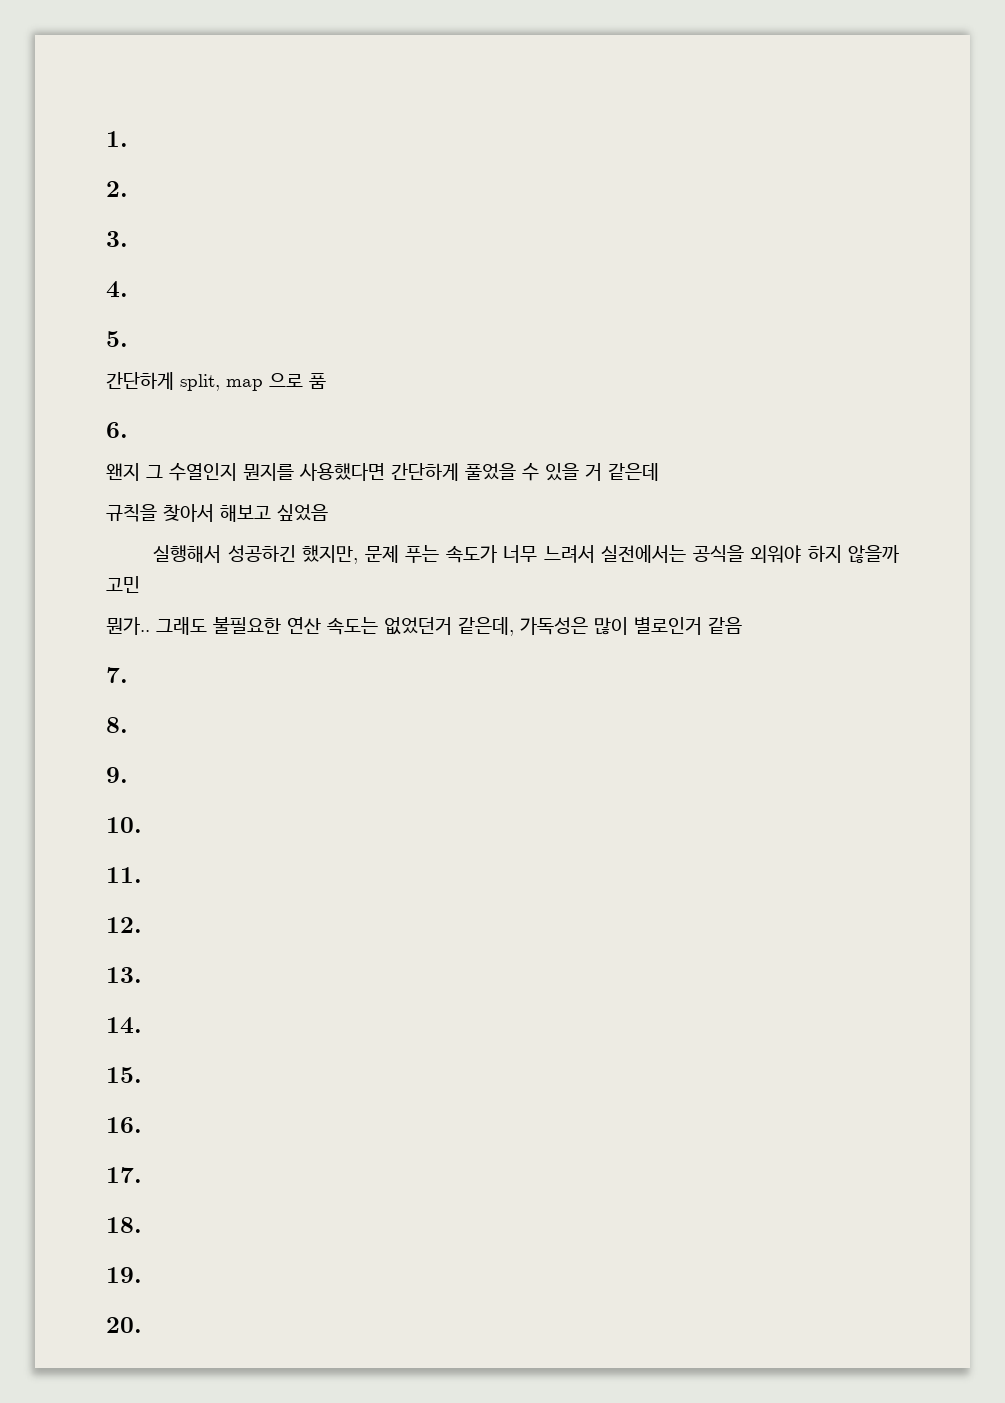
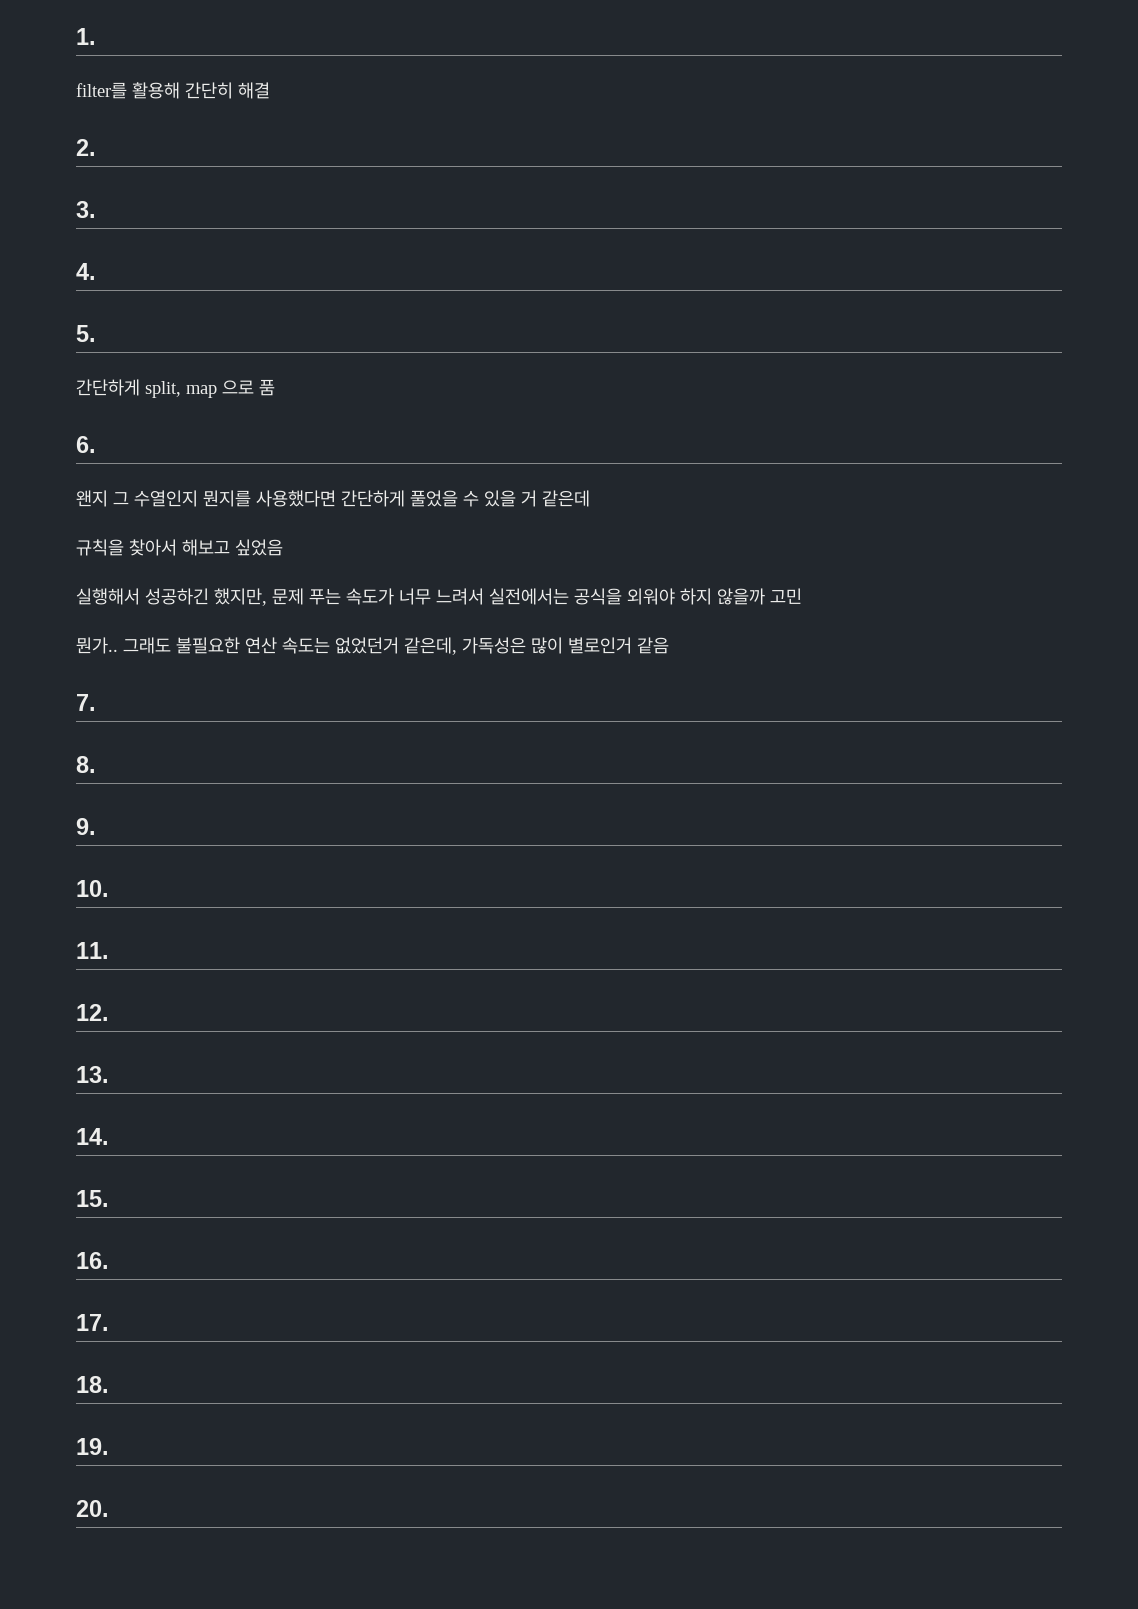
(128, 139) none -> [76,82,270,99] // filter를 활용해 간단히 해결

